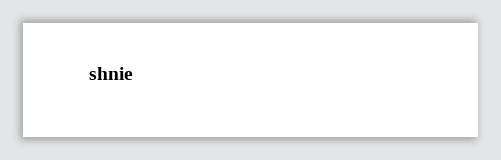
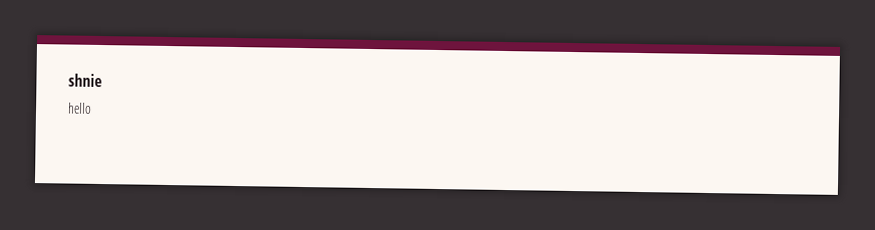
(133, 73) none -> [67,102,92,114] // hello

